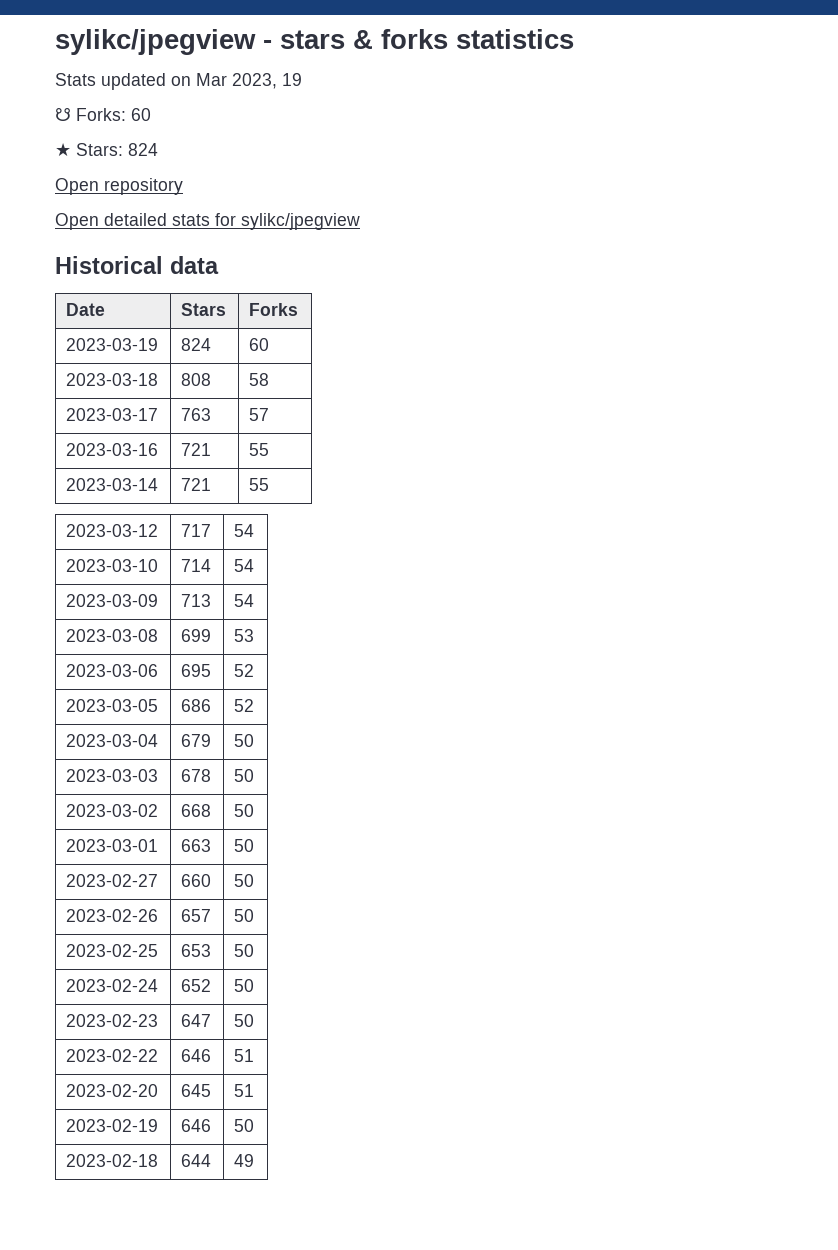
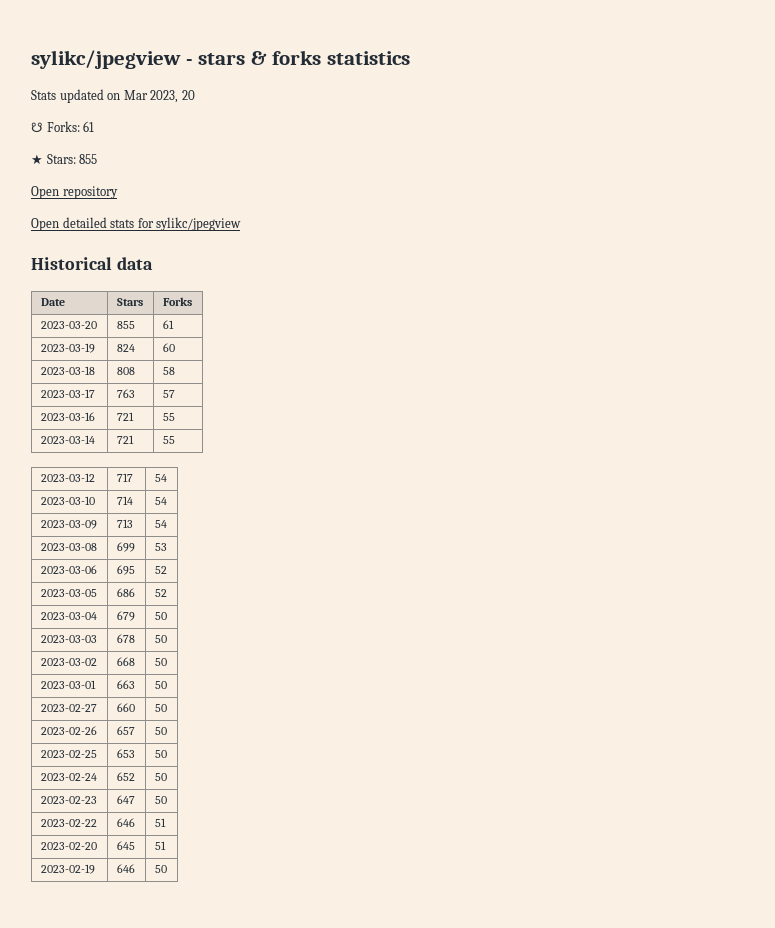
[282,73,302,86] 19 -> [181,90,195,100] 20
[131,108,151,121] 60 -> [83,121,95,132] 61
[128,143,158,156] 824 -> [79,154,98,164] 855
(299, 309) none -> [40,321,97,329] [116,321,135,329] [162,320,174,329] // 2023-03-20 | 855 | 61
[66,1154,159,1167] [181,1154,212,1167] [234,1154,255,1167] // 2023-02-18 | 644 | 49 -> (167, 869) none

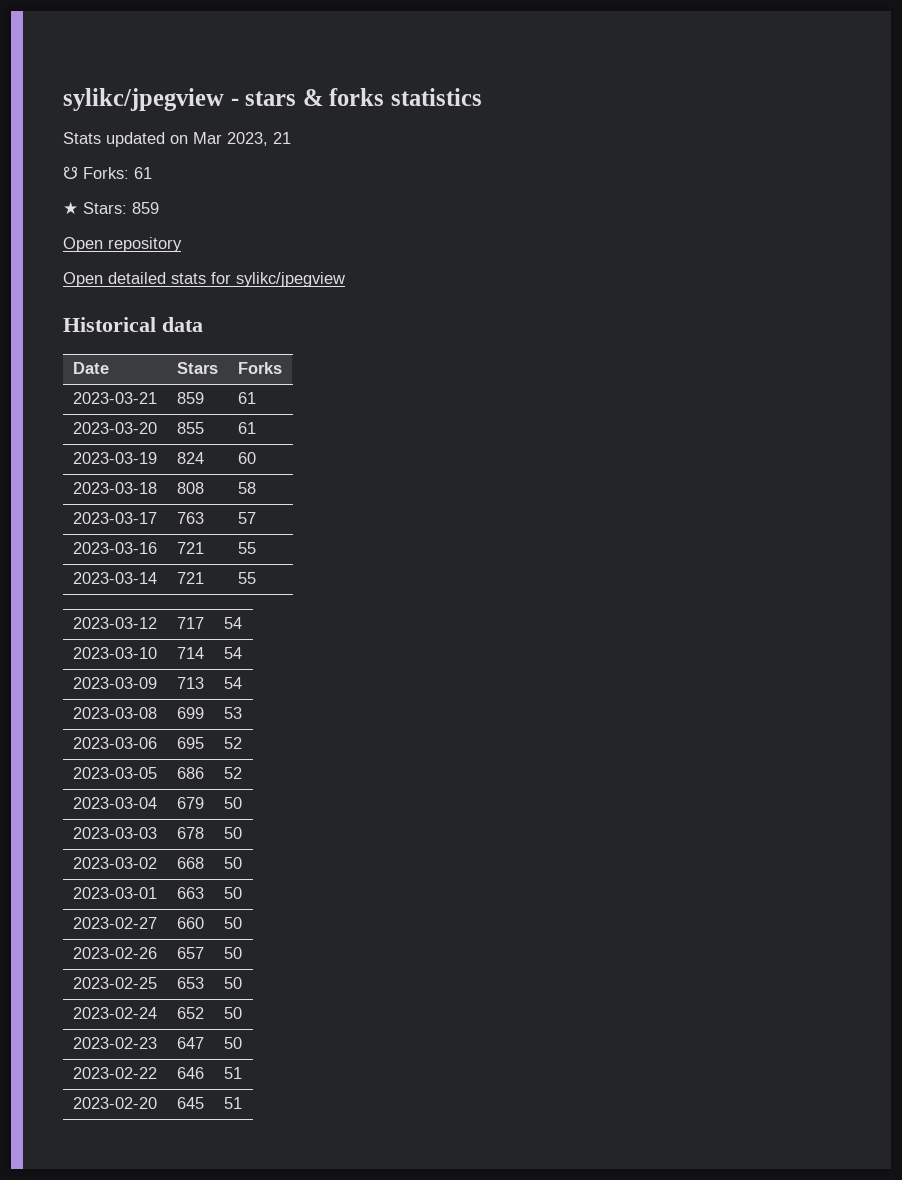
[181,90,195,100] 20 -> [273,132,291,144] 21
[79,154,98,164] 855 -> [132,202,159,214] 859
(192, 301) none -> [72,392,157,404] [176,392,204,404] [237,392,256,404] // 2023-03-21 | 859 | 61
[40,864,95,874] [116,864,135,873] [154,865,167,873] // 2023-02-19 | 646 | 50 -> (242, 1103) none

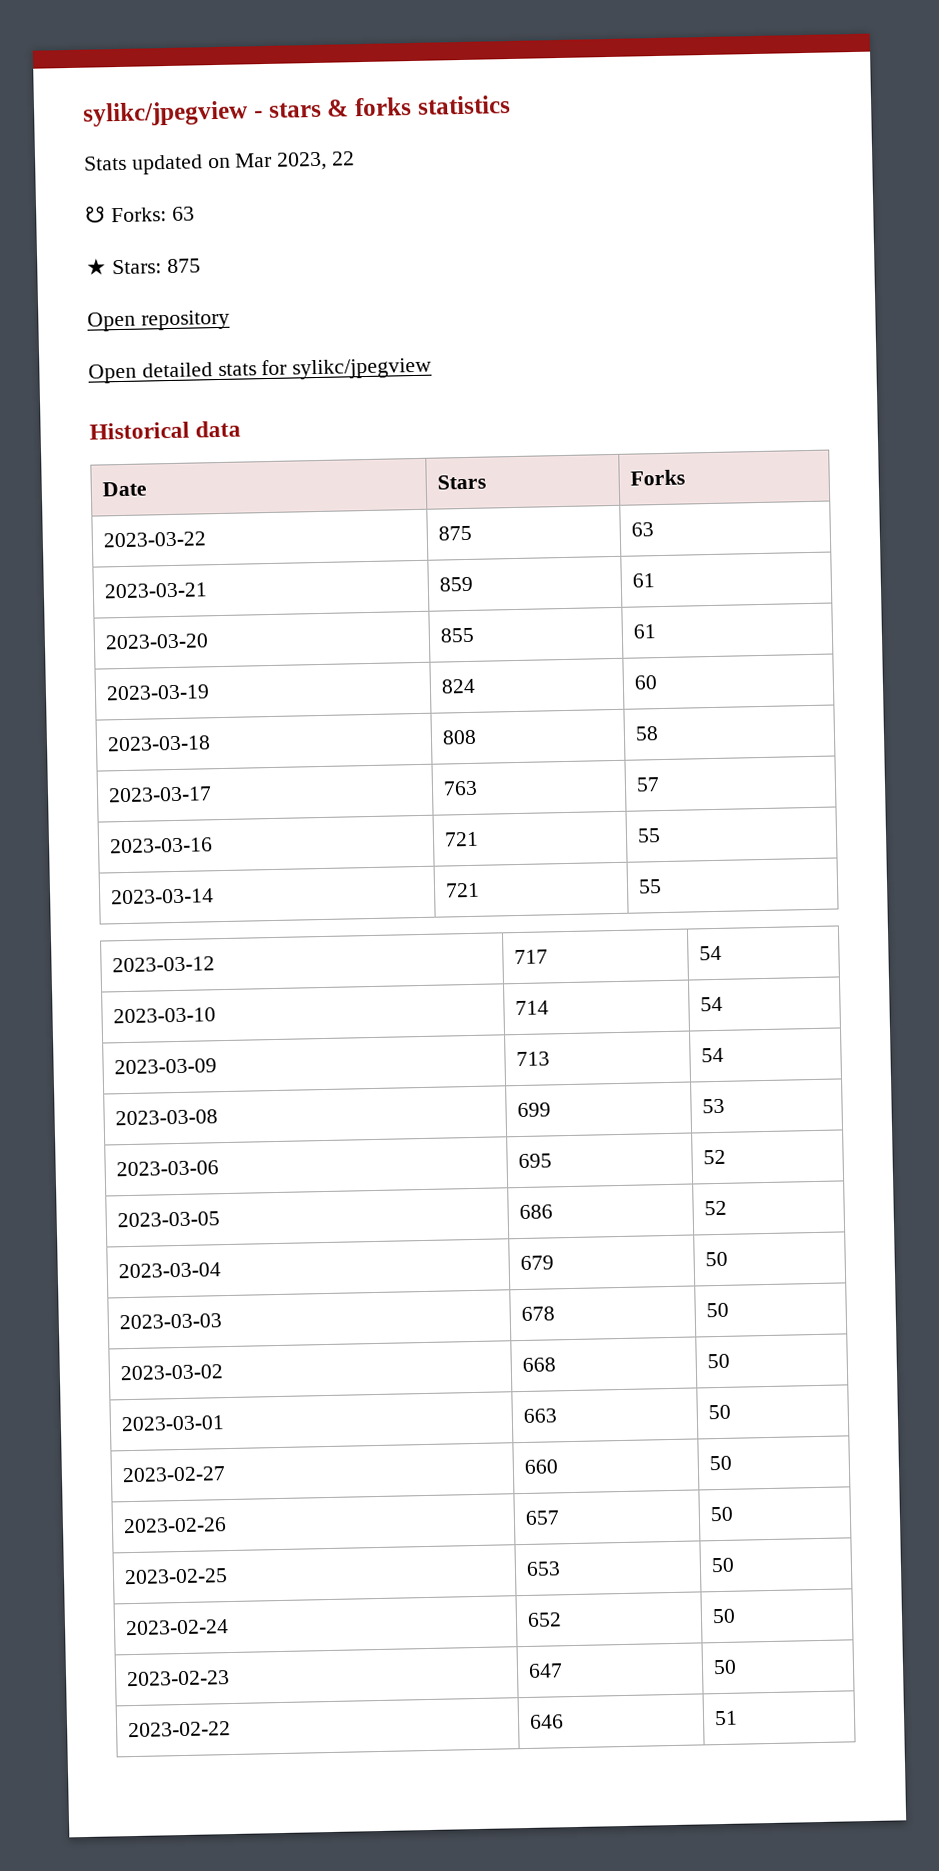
[273,132,291,144] 21 -> [331,151,356,166] 22
[134,167,152,179] 61 -> [171,206,195,221] 63
[132,202,159,214] 859 -> [166,258,201,274] 875
(282, 368) none -> [103,531,207,548] [438,525,473,541] [631,522,655,537] // 2023-03-22 | 875 | 63
[72,1097,157,1109] [176,1097,204,1109] [223,1097,242,1109] // 2023-02-20 | 645 | 51 -> (739, 1718) none

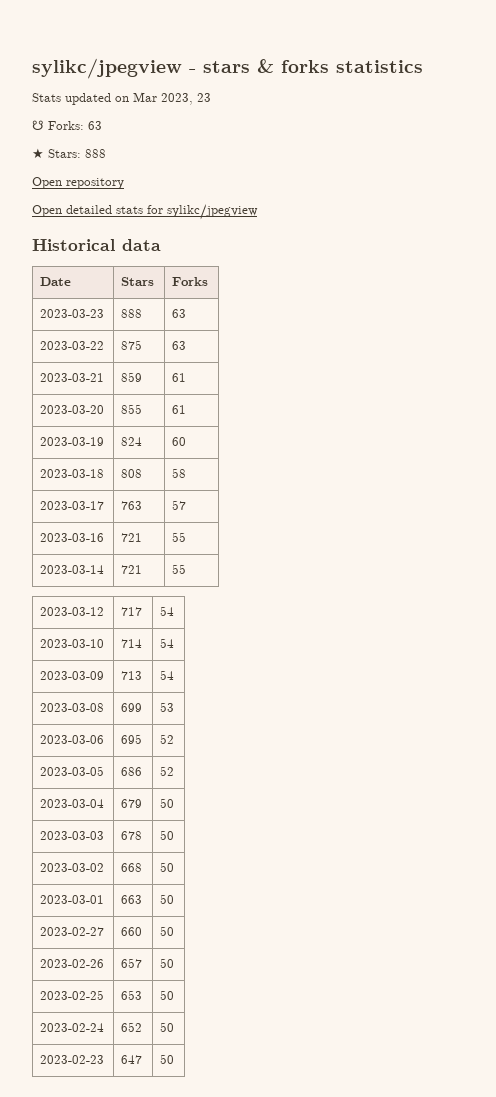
[331,151,356,166] 22 -> [197,93,211,102] 23
[166,258,201,274] 875 -> [85,149,106,158] 888
(686, 477) none -> [40,309,105,318] [121,309,143,318] [172,309,187,318] // 2023-03-23 | 888 | 63
[128,1721,232,1738] [529,1714,565,1729] [714,1710,739,1726] // 2023-02-22 | 646 | 51 -> (175, 1059) none

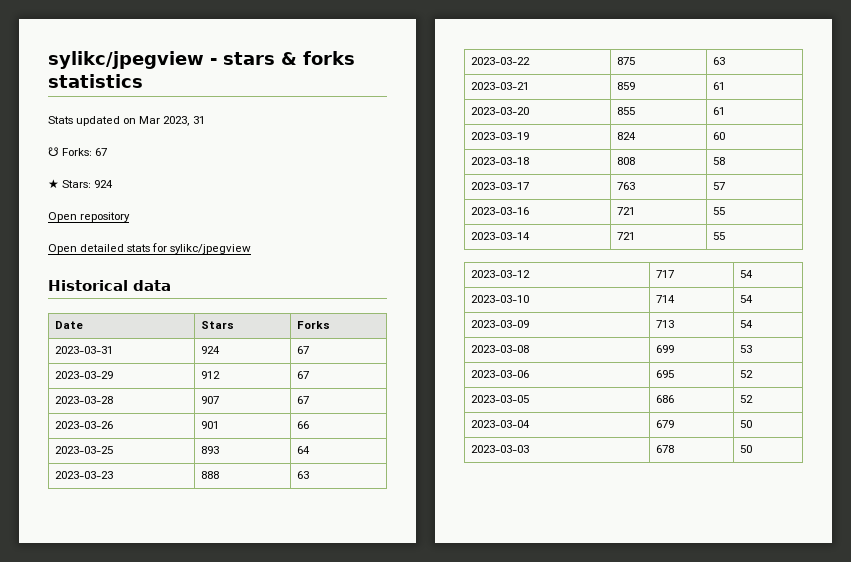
[197,93,211,102] 23 -> [192,116,205,124] 31
[88,121,102,130] 63 -> [95,148,108,156] 67
[85,149,106,158] 888 -> [94,180,114,188] 924
(209, 281) none -> [54,346,113,354] [200,346,220,354] [296,346,309,354] [54,371,113,379] [200,371,220,379] [296,371,309,379] [54,396,113,404] [200,396,219,404] [296,396,309,404] [54,421,113,429] [200,421,219,429] [296,421,309,429] [54,446,113,454] [200,446,219,454] [296,446,310,454] // 2023-03-31 | 924 | 67 // 2023-03-29 | 912 | 67 // 2023-03-28 | 907 | 67 // 2023-03-26 | 901 | 66 // 2023-03-25 | 893 | 64
[40,863,105,872] [121,863,143,872] [160,862,175,872] [40,895,105,904] [121,895,143,904] [160,894,175,904] [40,927,105,936] [121,927,143,936] [160,926,175,936] [40,959,105,968] [121,958,143,968] [160,958,175,968] [40,990,105,1000] [121,990,143,1000] [160,990,175,1000] [40,1023,105,1032] [121,1022,143,1032] [160,1022,175,1032] [40,1055,105,1064] [121,1055,143,1064] [160,1054,175,1064] // 2023-03-02 | 668 | 50 // 2023-03-01 | 663 | 50 // 2023-02-27 | 660 | 50 // 2023-02-26 | 657 | 50 // 2023-02-25 | 653 | 50 // 2023-02-24 | 652 | 50 // 2023-02-23 | 647 | 50 -> (752, 449) none

